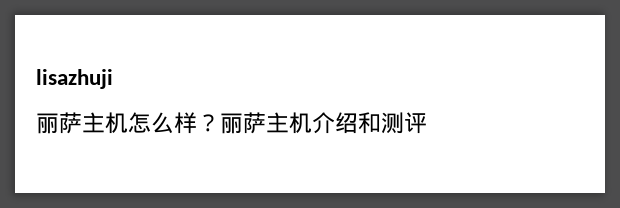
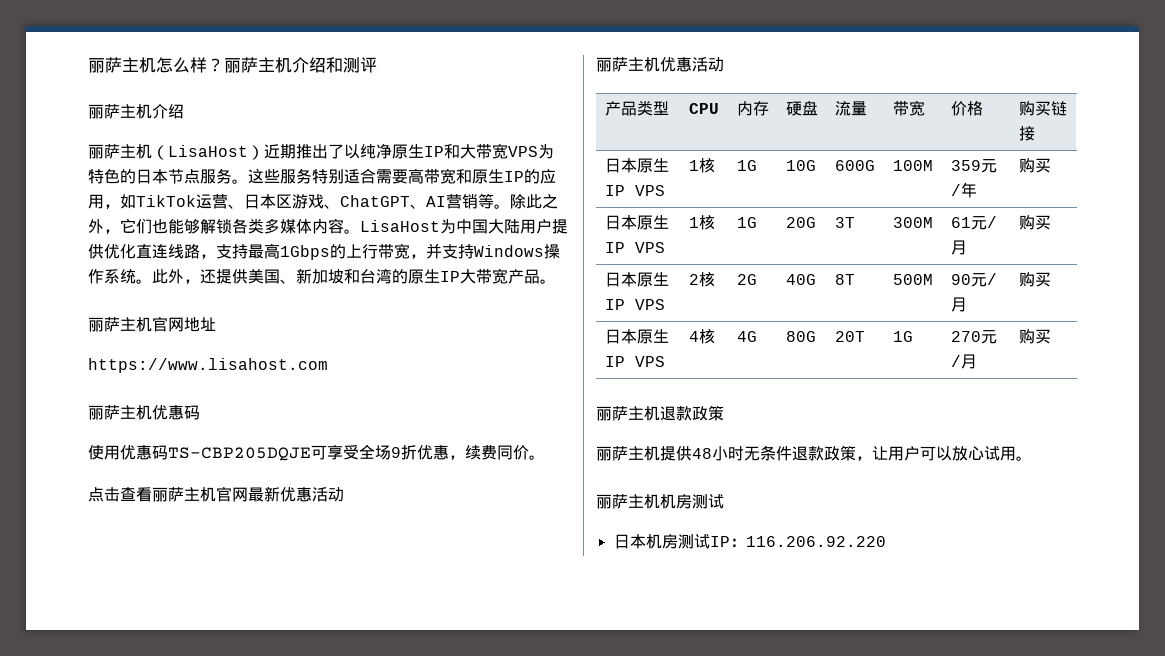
[36,69,113,89] lisazhuji // -> (88, 65) none
(427, 123) none -> [88,104,184,119] [88,143,554,160] [88,168,556,184] [88,193,558,209] [88,218,568,234] [88,243,560,260] [88,268,556,284] [88,316,216,332] [88,358,328,373] [88,405,200,420] [88,444,545,461] [88,486,344,502] [596,57,724,72] [604,100,669,116] [688,103,719,114] [736,101,769,116] [785,101,818,116] [834,101,867,116] [892,100,925,116] [950,101,983,116] [1018,101,1067,116] [1018,126,1035,141] [604,158,669,173] [604,185,665,196] [688,158,715,173] [736,160,757,171] [785,160,816,171] [834,160,875,171] [892,160,933,171] [950,159,997,173] [950,182,977,198] [1018,158,1051,173] [604,215,669,230] [604,242,665,253] [688,215,715,230] [736,217,757,228] [785,217,816,228] [834,217,855,228] [892,217,933,228] [950,216,997,230] [950,240,967,255] [1018,215,1051,230] [604,272,669,287] [604,299,665,310] [688,272,715,287] [736,274,757,285] [785,274,816,285] [834,274,855,285] [892,274,933,285] [950,273,997,287] [950,297,967,312] [1018,272,1051,287] [604,329,669,344] [604,356,665,367] [688,329,715,344] [736,331,757,342] [785,331,816,342] [834,331,865,342] [892,331,913,342] [950,330,997,344] [950,354,977,369] [1018,329,1051,344] [596,405,724,421] [596,445,1032,461] [596,494,724,509] [613,534,886,549] // 丽萨主机介绍 // 丽萨主机（LisaHost）近期推出了以纯净原生IP和大带宽VPS为特色的日本节点服务。这些服务特别适合需要高带宽和原生IP的应用，如TikTok运营、日本区游戏、ChatGPT、AI营销等。除此之外，它们也能够解锁各类多媒体内容。LisaHost为中国大陆用户提供优化直连线路，支持最高1Gbps的上行带宽，并支持Windows操作系统。此外，还提供美国、新加坡和台湾的原生IP大带宽产品。 // 丽萨主机官网地址 // https://www.lisahost.com // 丽萨主机优惠码 // 使用优惠码TS-CBP205DQJE可享受全场9折优惠，续费同价。 // 点击查看丽萨主机官网最新优惠活动 // 丽萨主机优惠活动 // 产品类型 | CPU | 内存 | 硬盘 | 流量 | 带宽 | 价格 | 购买链接 // 日本原生IP VPS | 1核 | 1G | 10G | 600G | 100M | 359元/年 | 购买 // 日本原生IP VPS | 1核 | 1G | 20G | 3T | 300M | 61元/月 | 购买 // 日本原生IP VPS | 2核 | 2G | 40G | 8T | 500M | 90元/月 | 购买 // 日本原生IP VPS | 4核 | 4G | 80G | 20T | 1G | 270元/月 | 购买 // 丽萨主机退款政策 // 丽萨主机提供48小时无条件退款政策，让用户可以放心试用。 // 丽萨主机机房测试 // 日本机房测试IP：116.206.92.220

